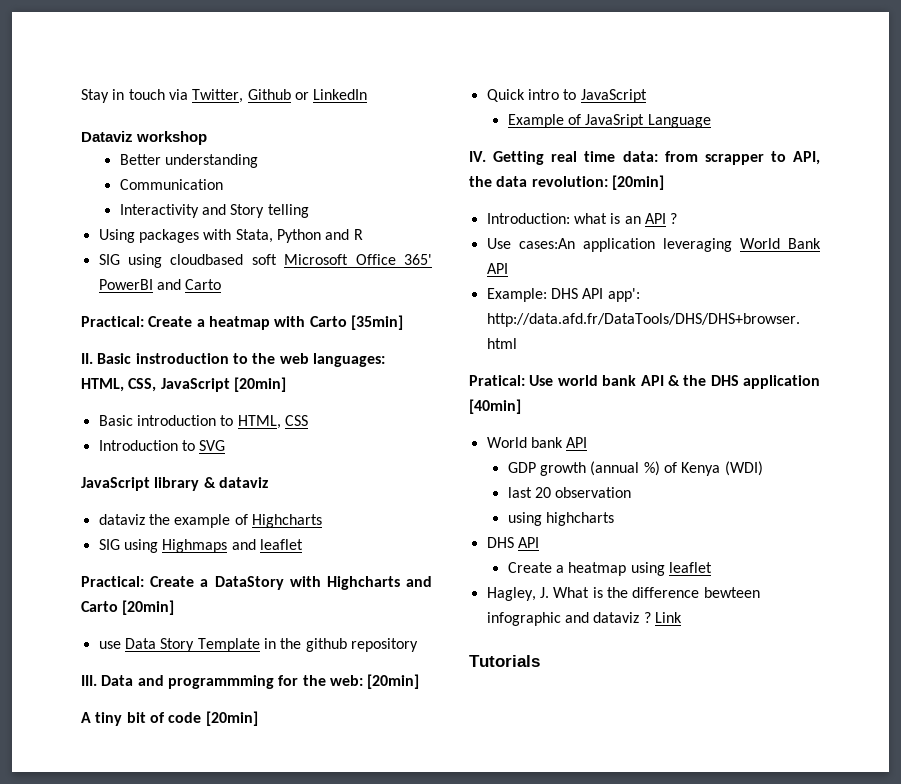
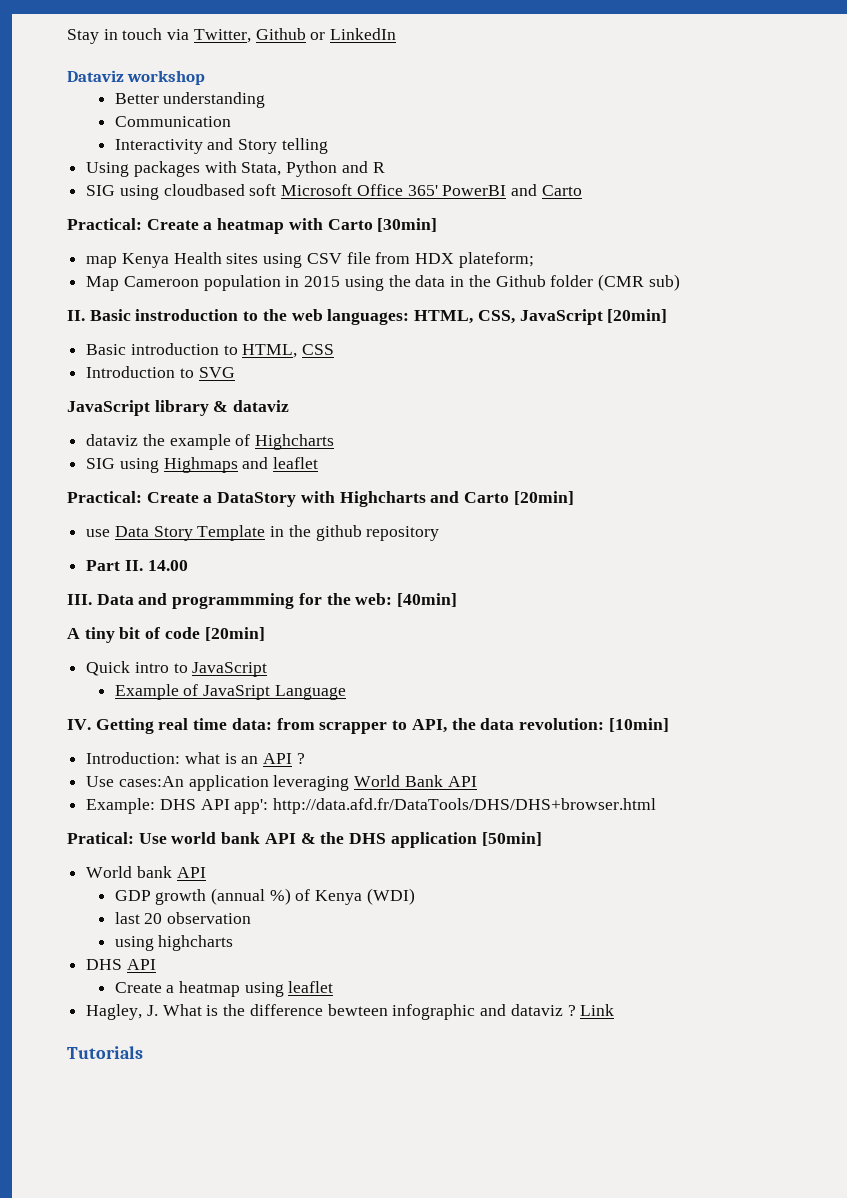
[350,315,403,330] [35min] -> [377,218,438,232] [86,252,534,268] [86,274,680,291] [30min] // map Kenya Health sites using CSV file from HDX plateform; // Map Cameroon population in 2015 using the data in the Github folder (CMR sub)
(418, 645) none -> [86,560,188,571] // Part II. 14.00
[367,674,420,689] [20min] -> [397,593,458,607] [40min]
[611,175,664,190] [20min] -> [608,718,669,732] [10min]
[469,399,521,414] [40min] -> [481,832,542,846] [50min]

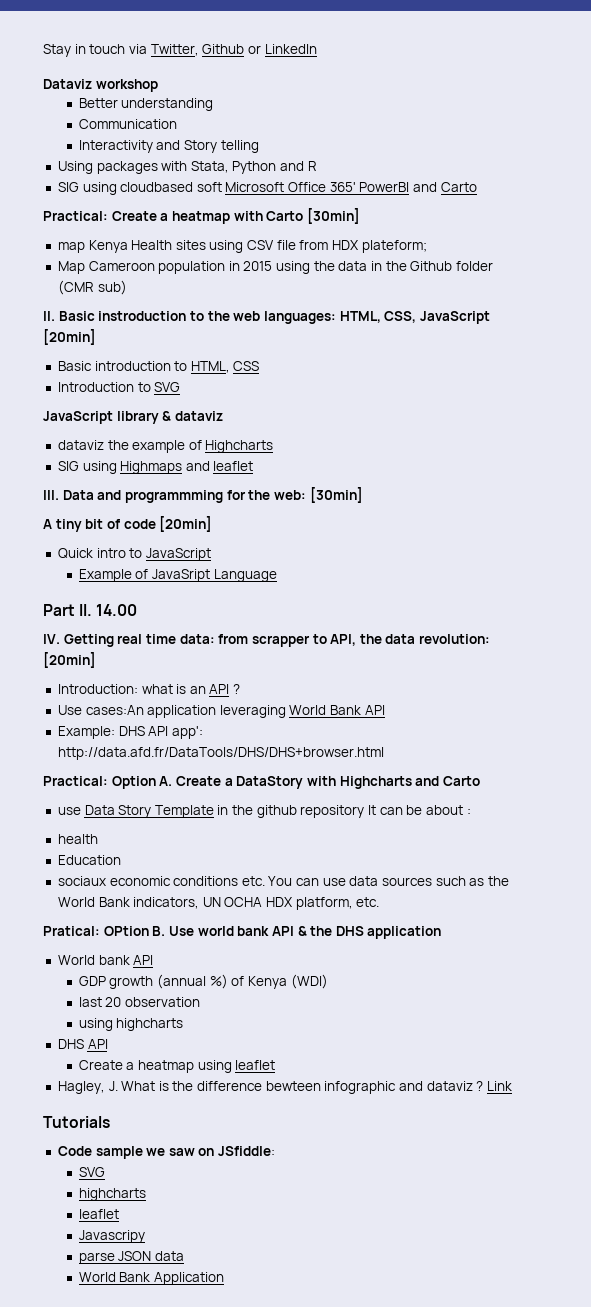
[67,491,574,507] [86,525,440,541] [86,560,188,571] // Practical: Create a DataStory with Highcharts and Carto [20min] // use Data Story Template in the github repository // Part II. 14.00 -> (254, 466) none
[397,593,458,607] [40min] -> [309,487,363,503] [30min]
(346, 692) none -> [43,604,138,616] // Part II. 14.00
[608,718,669,732] [10min] -> [43,652,96,668] [20min]
(657, 806) none -> [43,776,480,789] [57,805,471,818] [57,834,98,844] [57,855,121,865] [57,876,509,886] [57,897,380,910] // Practical: Option A. Create a DataStory with Highcharts and Carto // use Data Story Template in the github repository It can be about : // health // Education // sociaux economic conditions etc. You can use data sources such as the World Bank indicators, UN OCHA HDX platform, etc.
(134, 838) none -> [103,926,166,936] OPtion B.
[481,832,542,846] [50min] -> (442, 932) none
(143, 1052) none -> [57,1146,276,1159] [78,1167,105,1177] [78,1188,146,1201] [78,1209,119,1219] [78,1230,145,1243] [78,1251,185,1264] [78,1272,225,1285] // Code sample we saw on JSfiddle: // SVG // highcharts // leaflet // Javascripy // parse JSON data // World Bank Application

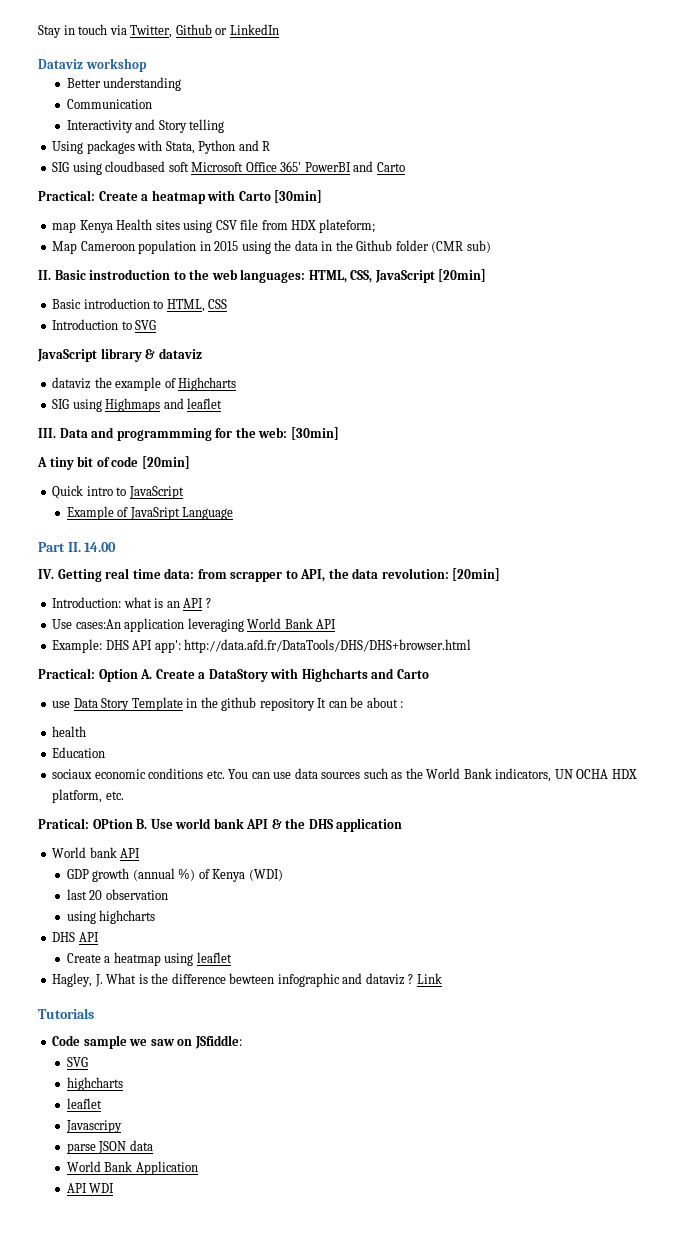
(225, 1278) none -> [66,1183,115,1193] // API WDI

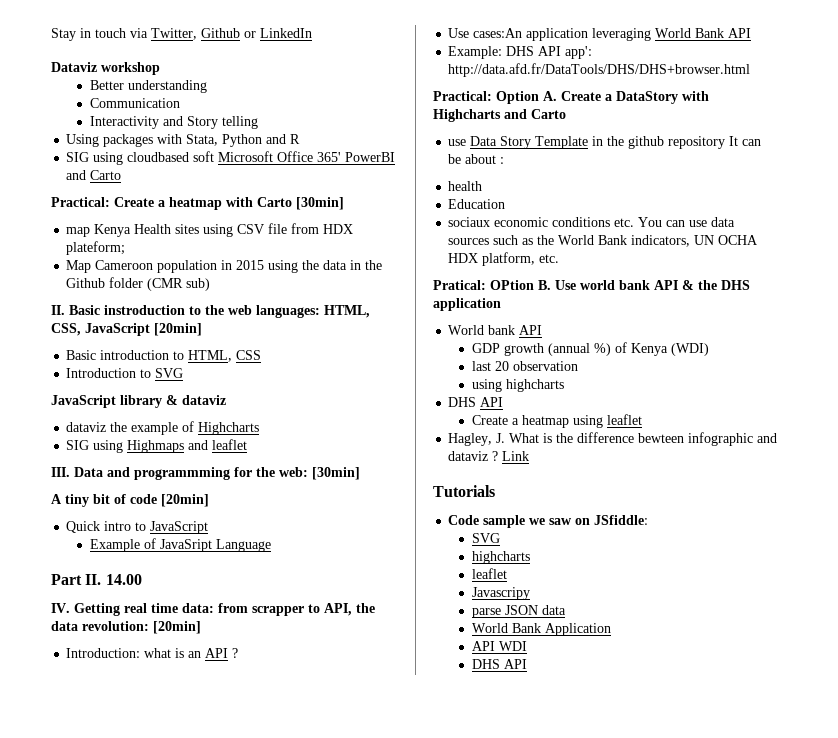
(115, 1188) none -> [472,659,528,669] // DHS API

